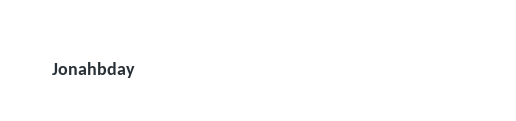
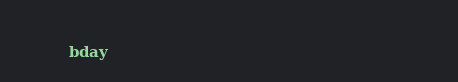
[52,62,135,78] Jonahbday -> [69,46,109,60] bday

